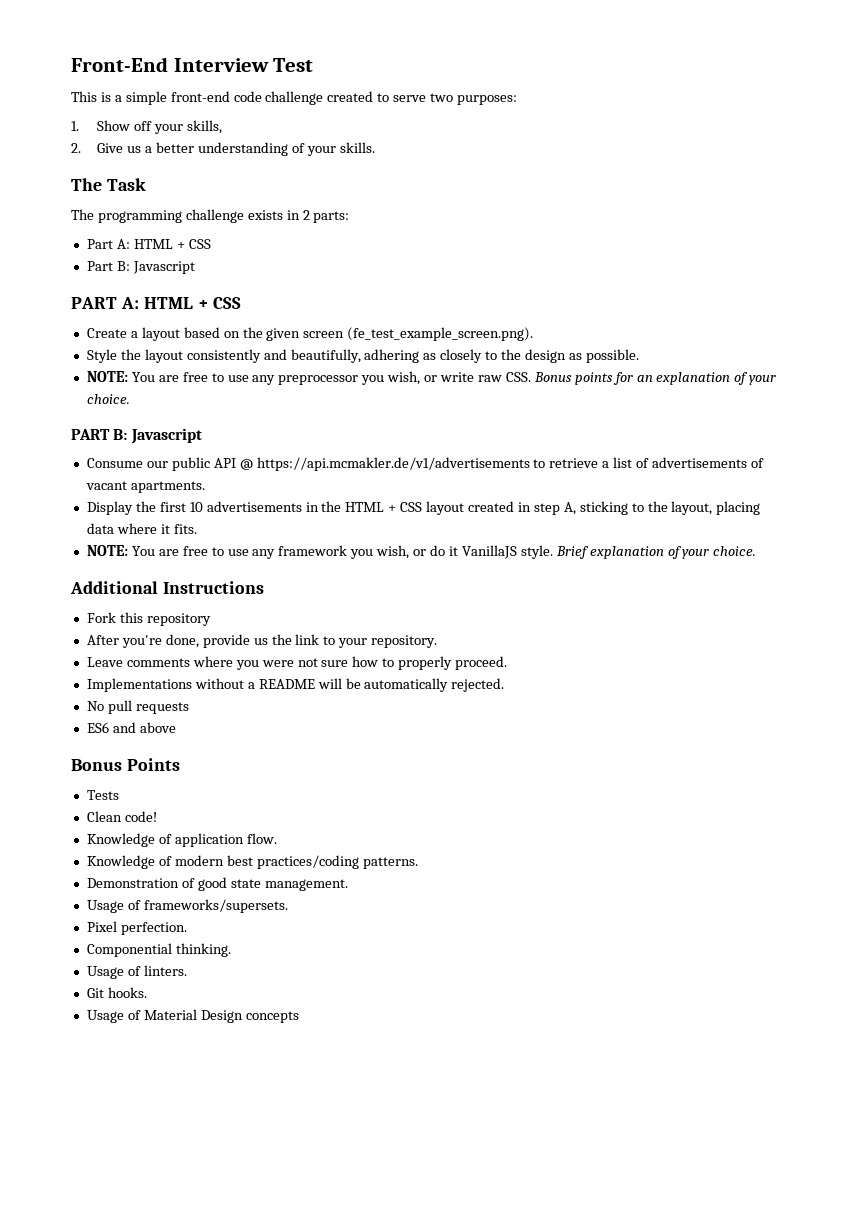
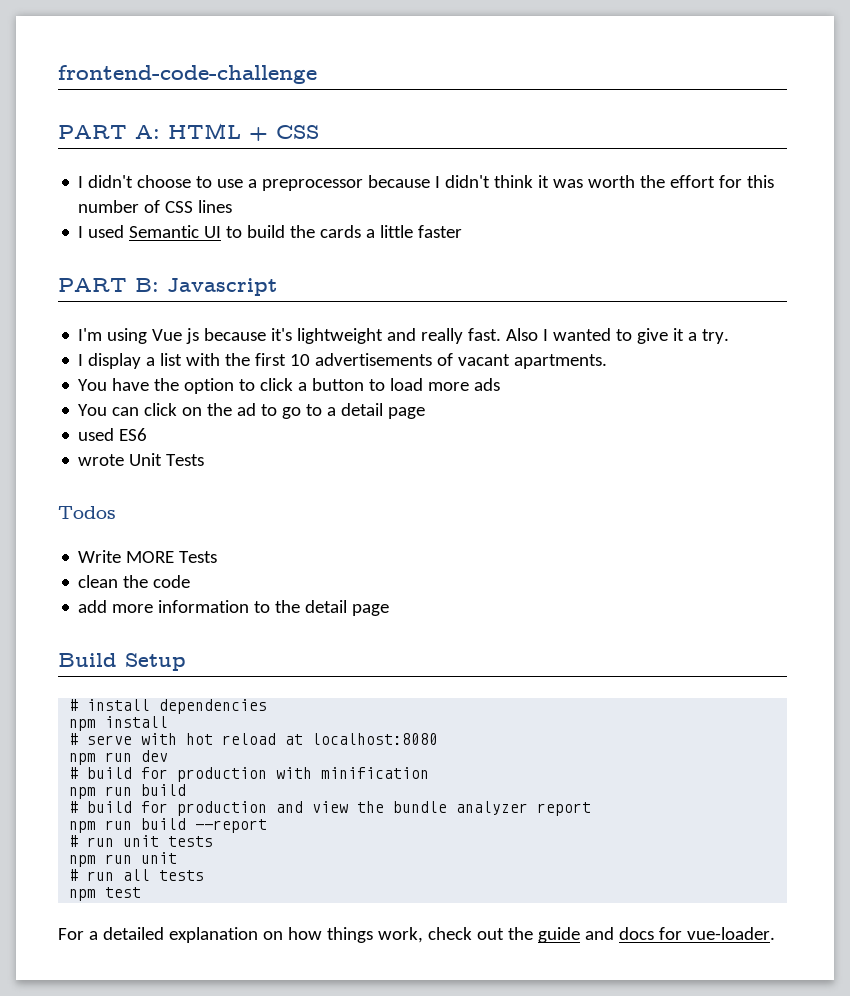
[71,57,314,72] [71,91,518,105] [71,120,222,134] [71,142,375,156] [71,178,146,191] [71,209,350,223] [86,239,211,249] [86,261,195,274] Front-End Interview Test // This is a simple front-end code challenge created to serve two purposes: // 1. Show off your skills, // 2. Give us a better understanding of your skills. // The Task // The programming challenge exists in 2 parts: // Part A: HTML + CSS // Part B: Javascript -> [58,65,317,84] frontend-code-challenge
[86,327,534,341] [86,349,639,363] [86,371,777,385] [86,394,130,404] [71,428,202,444] [86,457,764,471] [85,481,205,493] [86,501,761,515] [86,523,197,534] [86,545,757,559] [70,581,264,594] [86,612,211,626] [86,634,438,648] [86,656,508,670] [86,678,505,692] [86,700,189,714] [86,722,176,733] [71,758,180,771] [86,790,119,800] [86,811,157,822] [86,833,277,847] [86,855,418,869] [86,877,348,891] [86,899,288,913] [86,921,187,935] [86,943,231,957] [86,965,187,979] [86,987,147,998] [86,1009,299,1023] Create a layout based on the given screen (fe_test_example_screen.png). // Style the layout consistently and beautifully, adhering as closely to the design as possible. // NOTE: You are free to use any preprocessor you wish, or write raw CSS. Bonus points for an explanation of your choice. // PART B: Javascript // Consume our public API @ https://api.mcmakler.de/v1/advertisements to retrieve a list of advertisements of vacant apartments. // Display the first 10 advertisements in the HTML + CSS layout created in step A, sticking to the layout, placing data where it fits. // NOTE: You are free to use any framework you wish, or do it VanillaJS style. Brief explanation of your choice. // Additional Instructions // Fork this repository // After you're done, provide us the link to your repository. // Leave comments where you were not sure how to properly proceed. // Implementations without a README will be automatically rejected. // No pull requests // ES6 and above // Bonus Points // Tests // Clean code! // Knowledge of application flow. // Knowledge of modern best practices/coding patterns. // Demonstration of good state management. // Usage of frameworks/supersets. // Pixel perfection. // Componential thinking. // Usage of linters. // Git hooks. // Usage of Material Design concepts -> [78,175,775,191] [78,200,233,213] [78,225,463,238] [58,278,277,296] [78,328,730,344] [78,353,608,369] [78,378,501,394] [78,403,426,419] [78,428,148,441] [78,453,205,466] [58,506,116,519] [78,550,218,563] [78,575,191,588] [78,600,390,616] [58,653,186,671] [69,699,268,714] [69,716,169,731] [69,733,439,745] [69,750,169,765] [69,767,430,782] [69,784,187,799] [69,801,592,816] [69,818,268,833] [69,835,214,847] [69,852,178,867] [69,869,205,881] [69,887,142,901] [58,927,775,943] I didn't choose to use a preprocessor because I didn't think it was worth the effort for this number of CSS lines // I used Semantic UI to build the cards a little faster // PART B: Javascript // I'm using Vue js because it's lightweight and really fast. Also I wanted to give it a try. // I display a list with the first 10 advertisements of vacant apartments. // You have the option to click a button to load more ads // You can click on the ad to go to a detail page // used ES6 // wrote Unit Tests // Todos // Write MORE Tests // clean the code // add more information to the detail page // Build Setup // # install dependencies // npm install // # serve with hot reload at localhost:8080 // npm run dev // # build for production with minification // npm run build // # build for production and view the bundle analyzer report // npm run build --report // # run unit tests // npm run unit // # run all tests // npm test // For a detailed explanation on how things work, check out the guide and docs for vue-loader.

